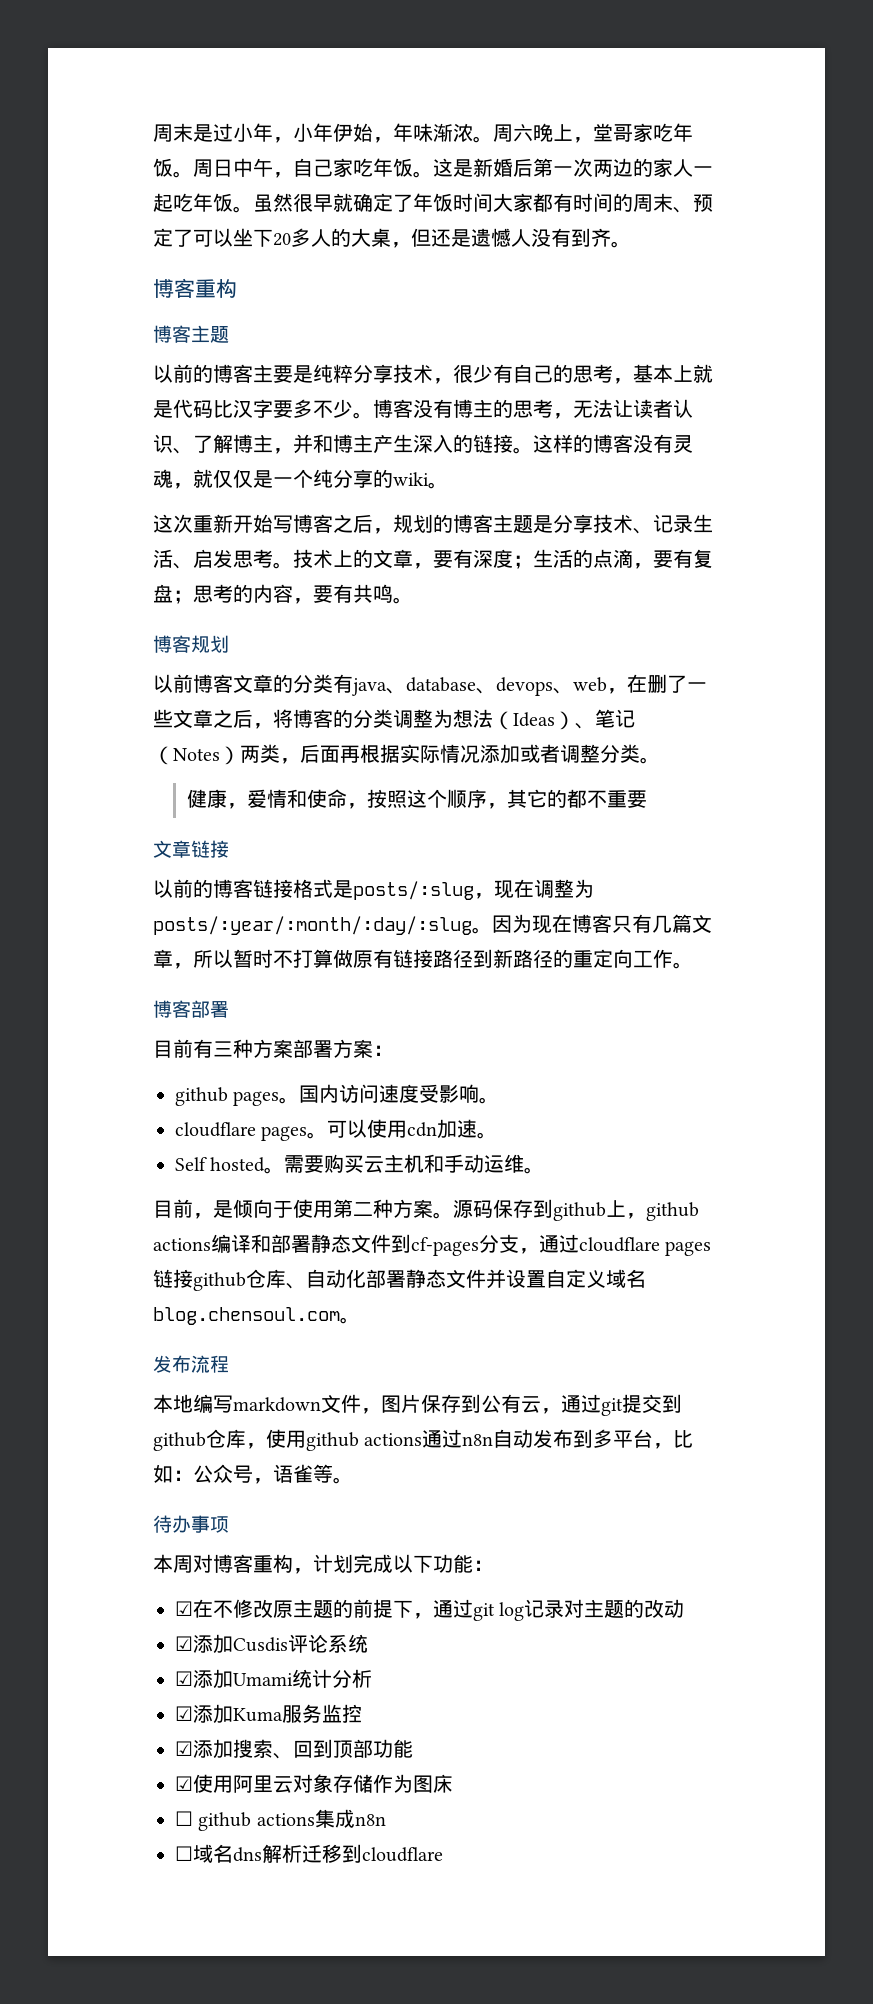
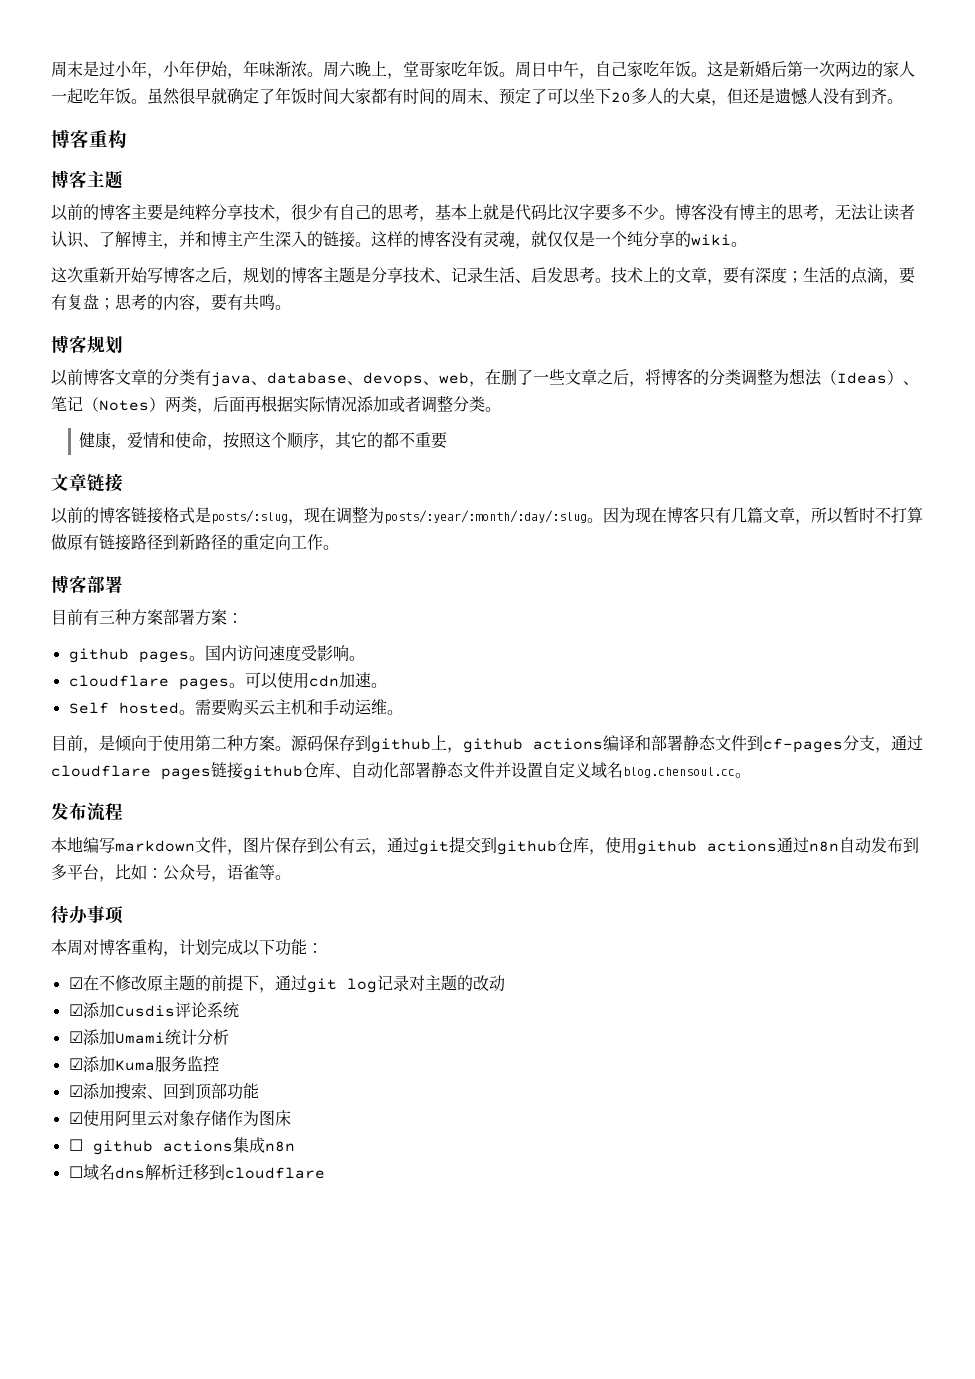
[153,1307,340,1325] blog.chensoul.com -> [623,767,735,778] blog.chensoul.cc

